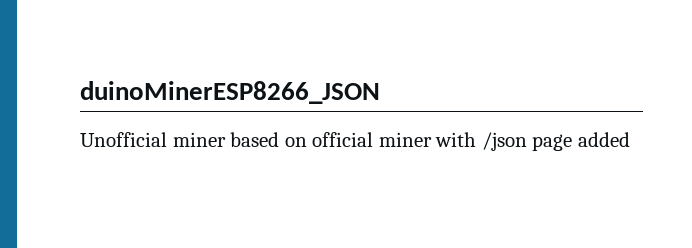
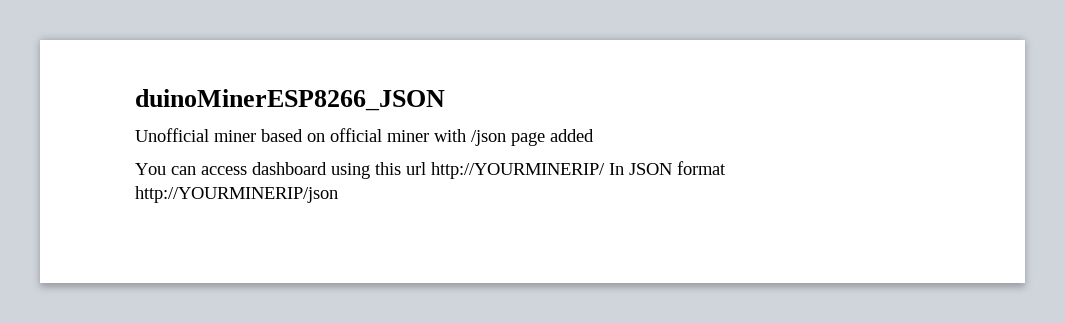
(630, 139) none -> [135,161,726,179] [135,186,338,203] // You can access dashboard using this url http://YOURMINERIP/ In JSON format http://YOURMINERIP/json

